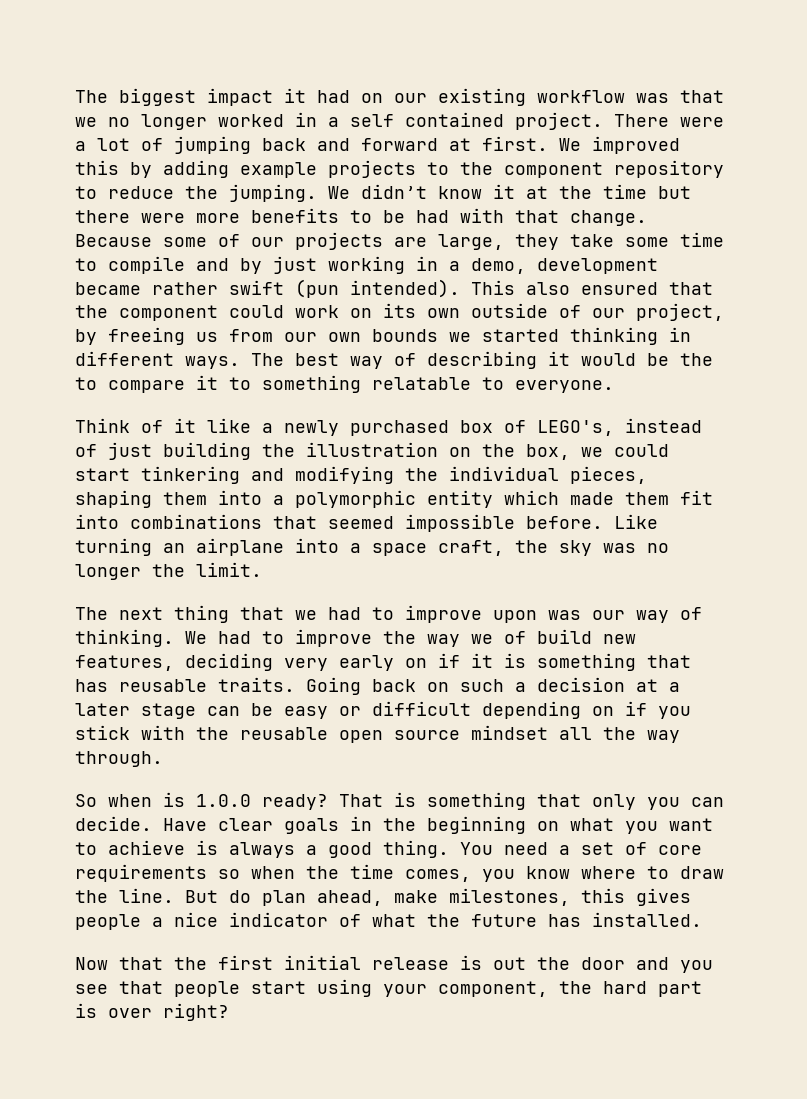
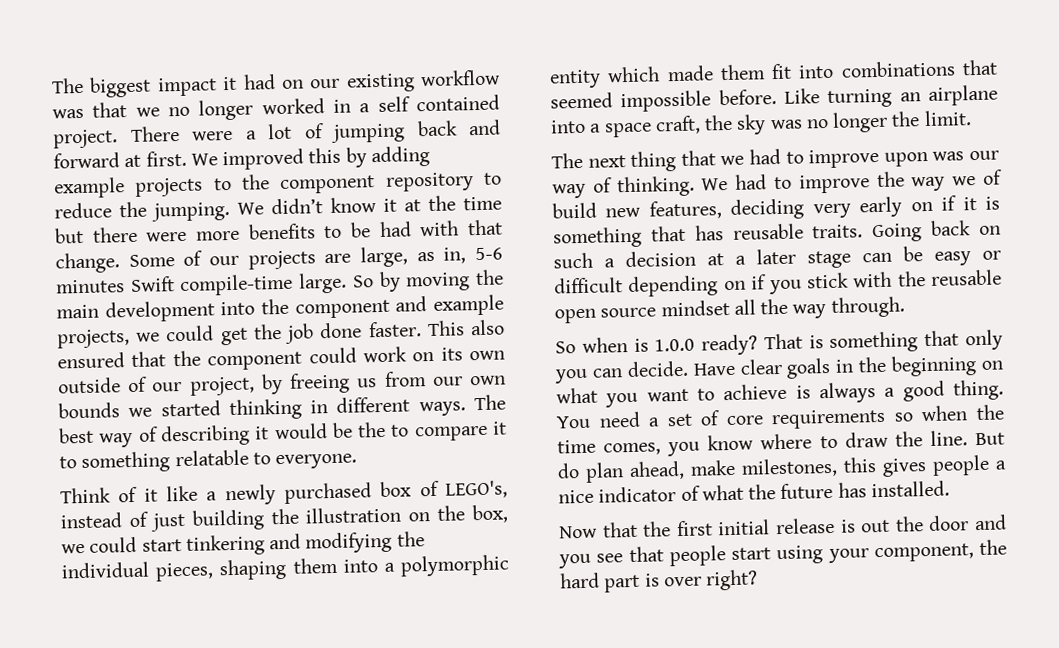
[75,234,207,247] Because some -> [128,254,175,268] Some
[515,232,724,250] [75,256,658,274] [75,279,460,298] they take some time to compile and by just working in a demo, development became rather swift (pun intended). -> [416,247,504,264] [56,269,504,297] [56,294,504,323] [57,321,422,349] as in, 5-6 minutes Swift compile-time large. So by moving the main development into the component and example projects, we could get the job done faster.

